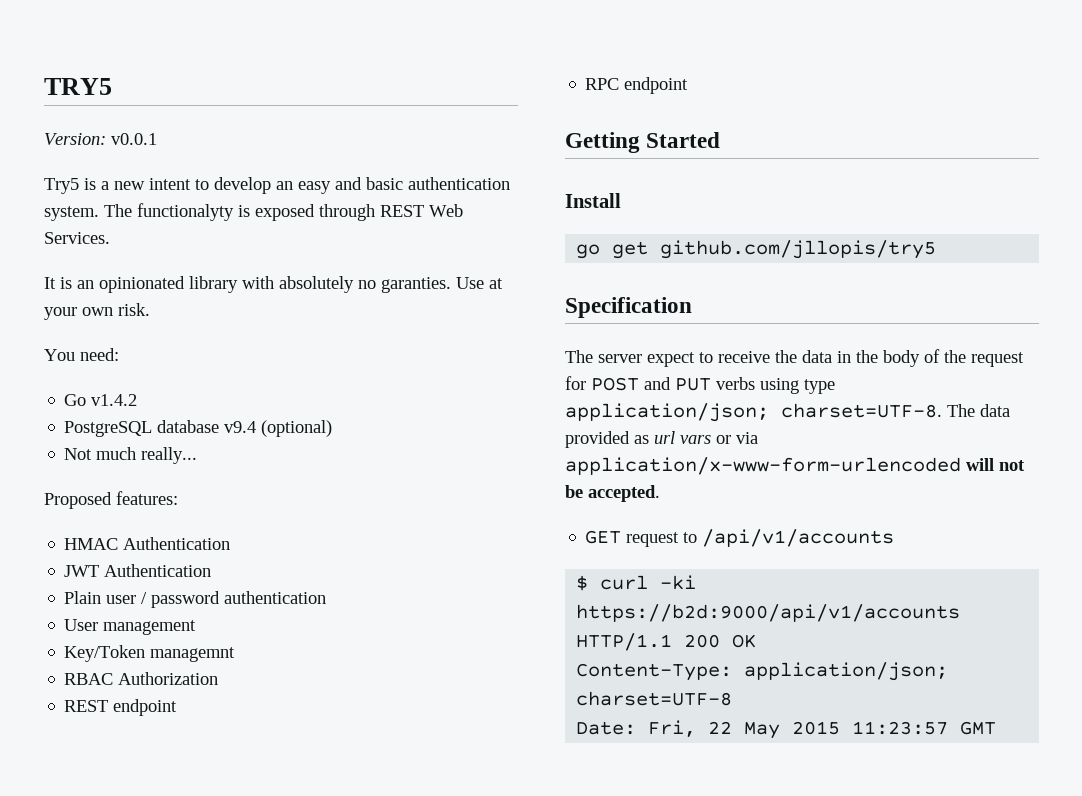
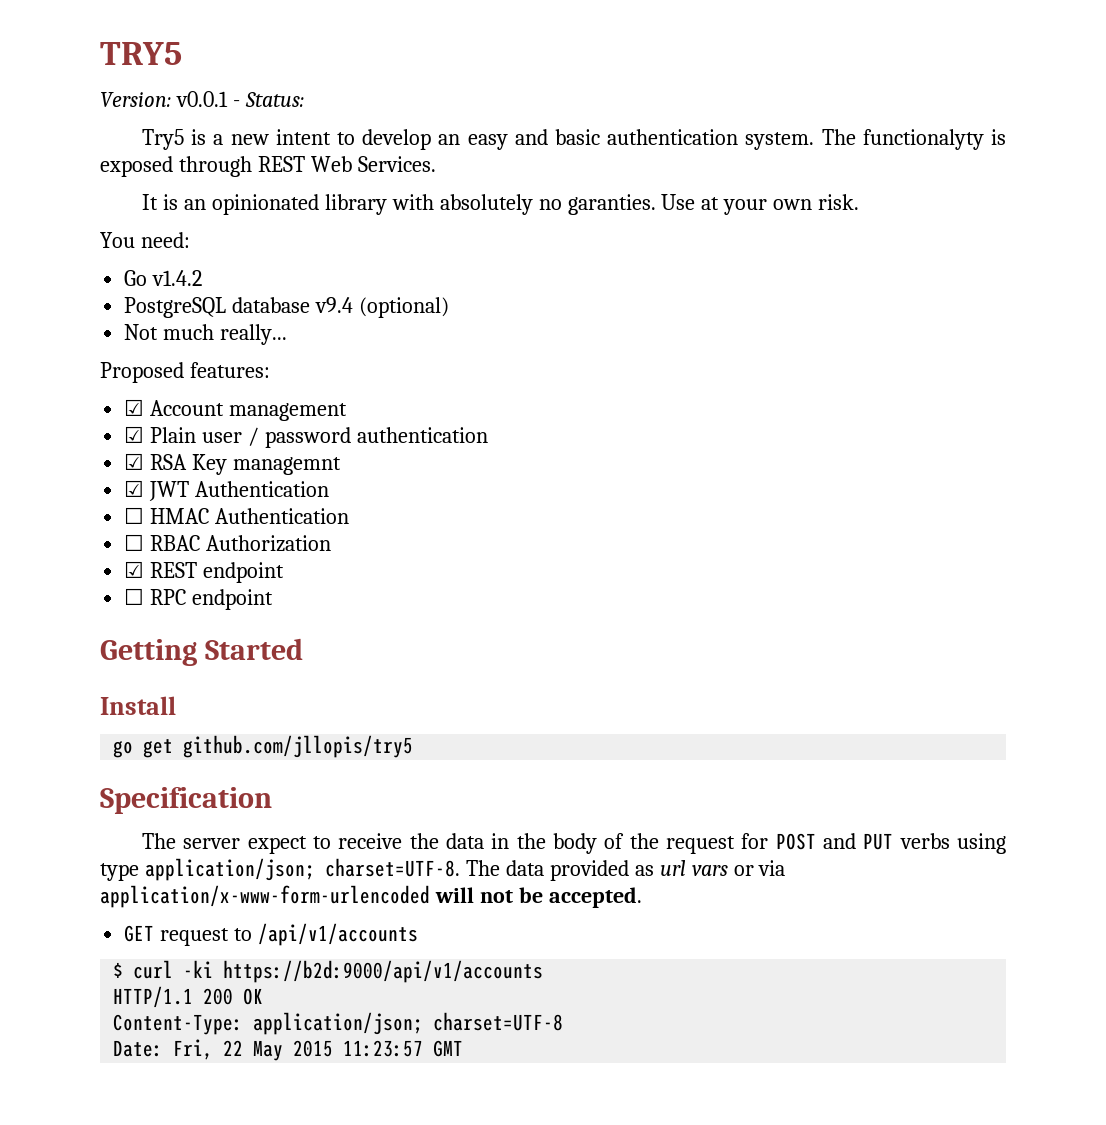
(157, 139) none -> [232,92,304,107] - Status:
[64,537,231,550] [64,564,212,577] HMAC Authentication // JWT Authentication // -> [124,399,348,421] [124,426,145,443] ☑ Account management // ☑
[64,619,197,635] [64,645,236,662] User management // Key/Token managemnt // -> [124,453,342,475] [124,480,330,501] [124,507,350,524] [124,534,145,551] ☑ RSA Key managemnt // ☑ JWT Authentication // ☐ HMAC Authentication // ☐
(219, 678) none -> [124,561,145,578] ☑
(178, 707) none -> [124,588,145,605] ☐

